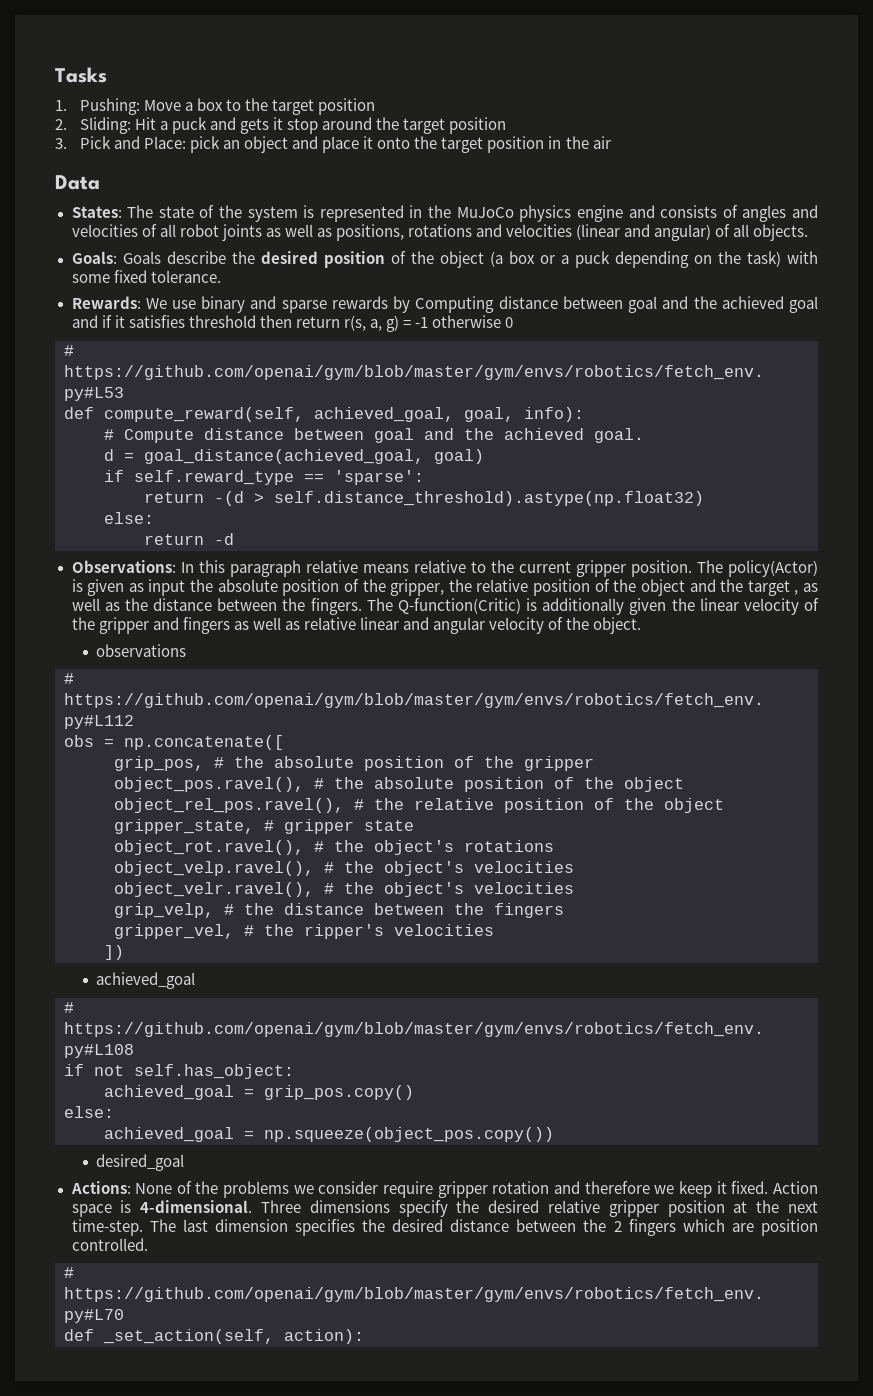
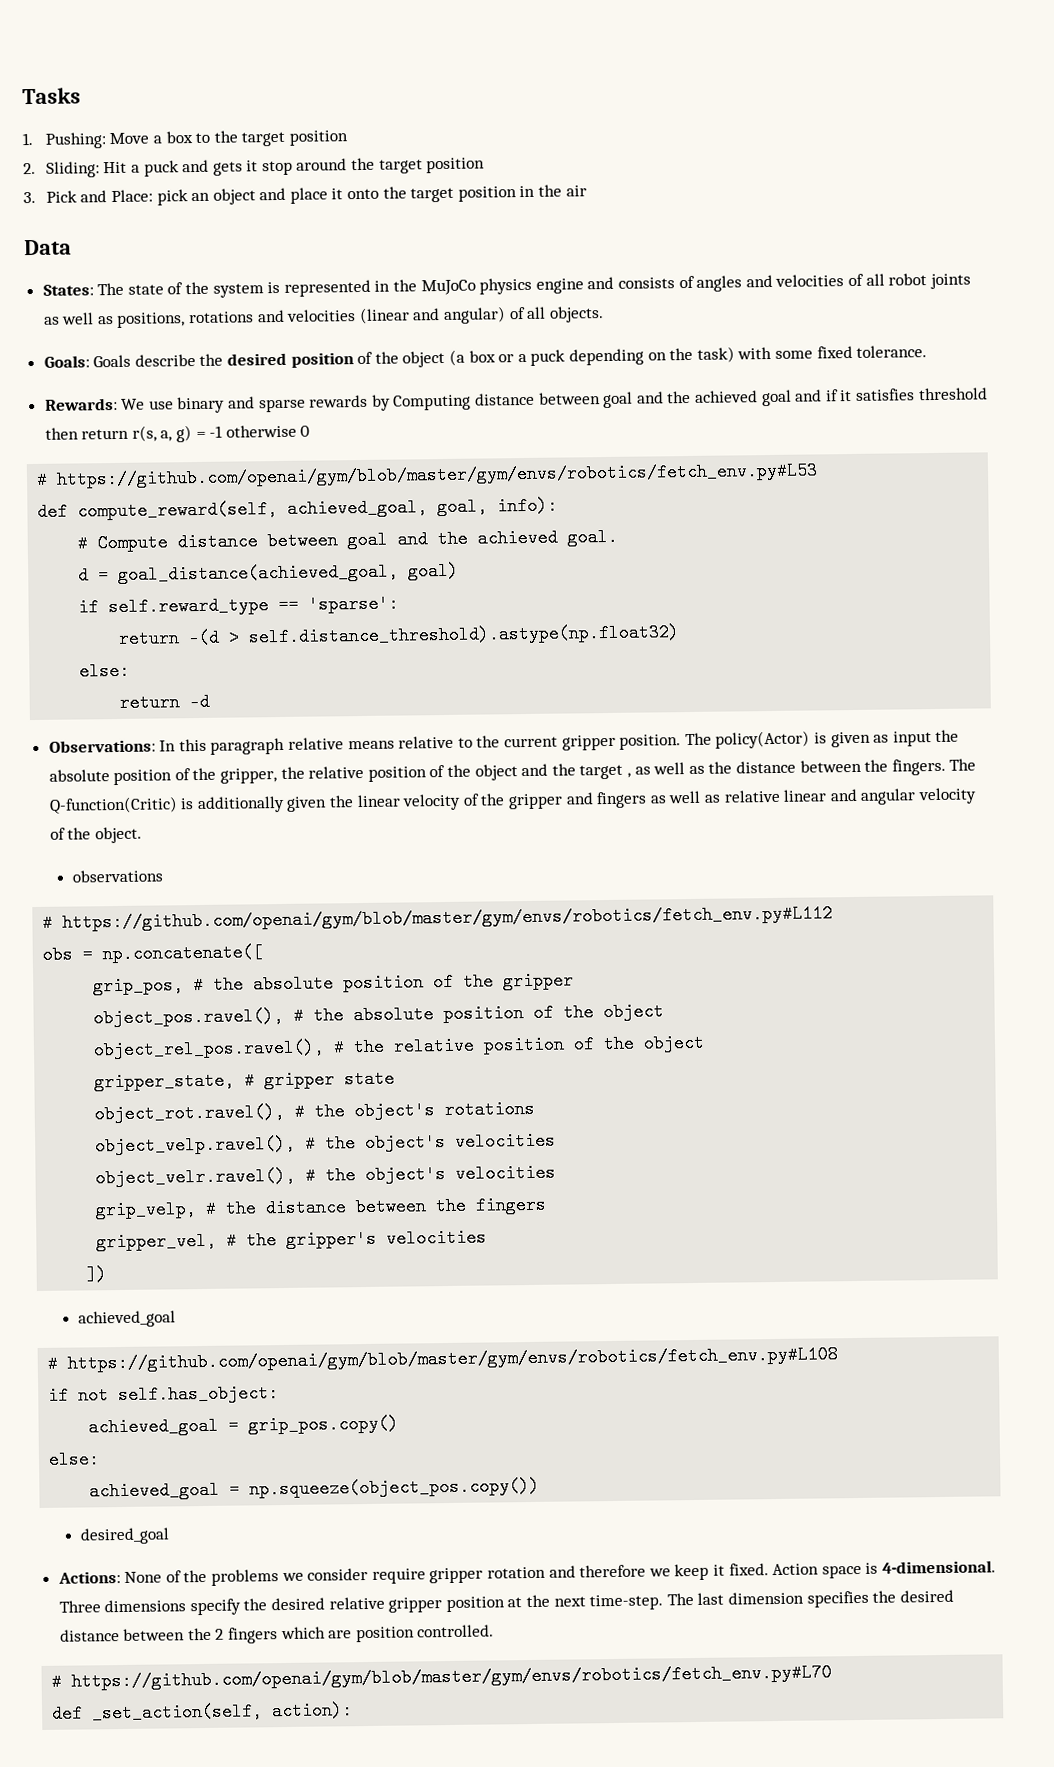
[304,924,384,939] ripper's -> [286,1229,378,1249] gripper's

